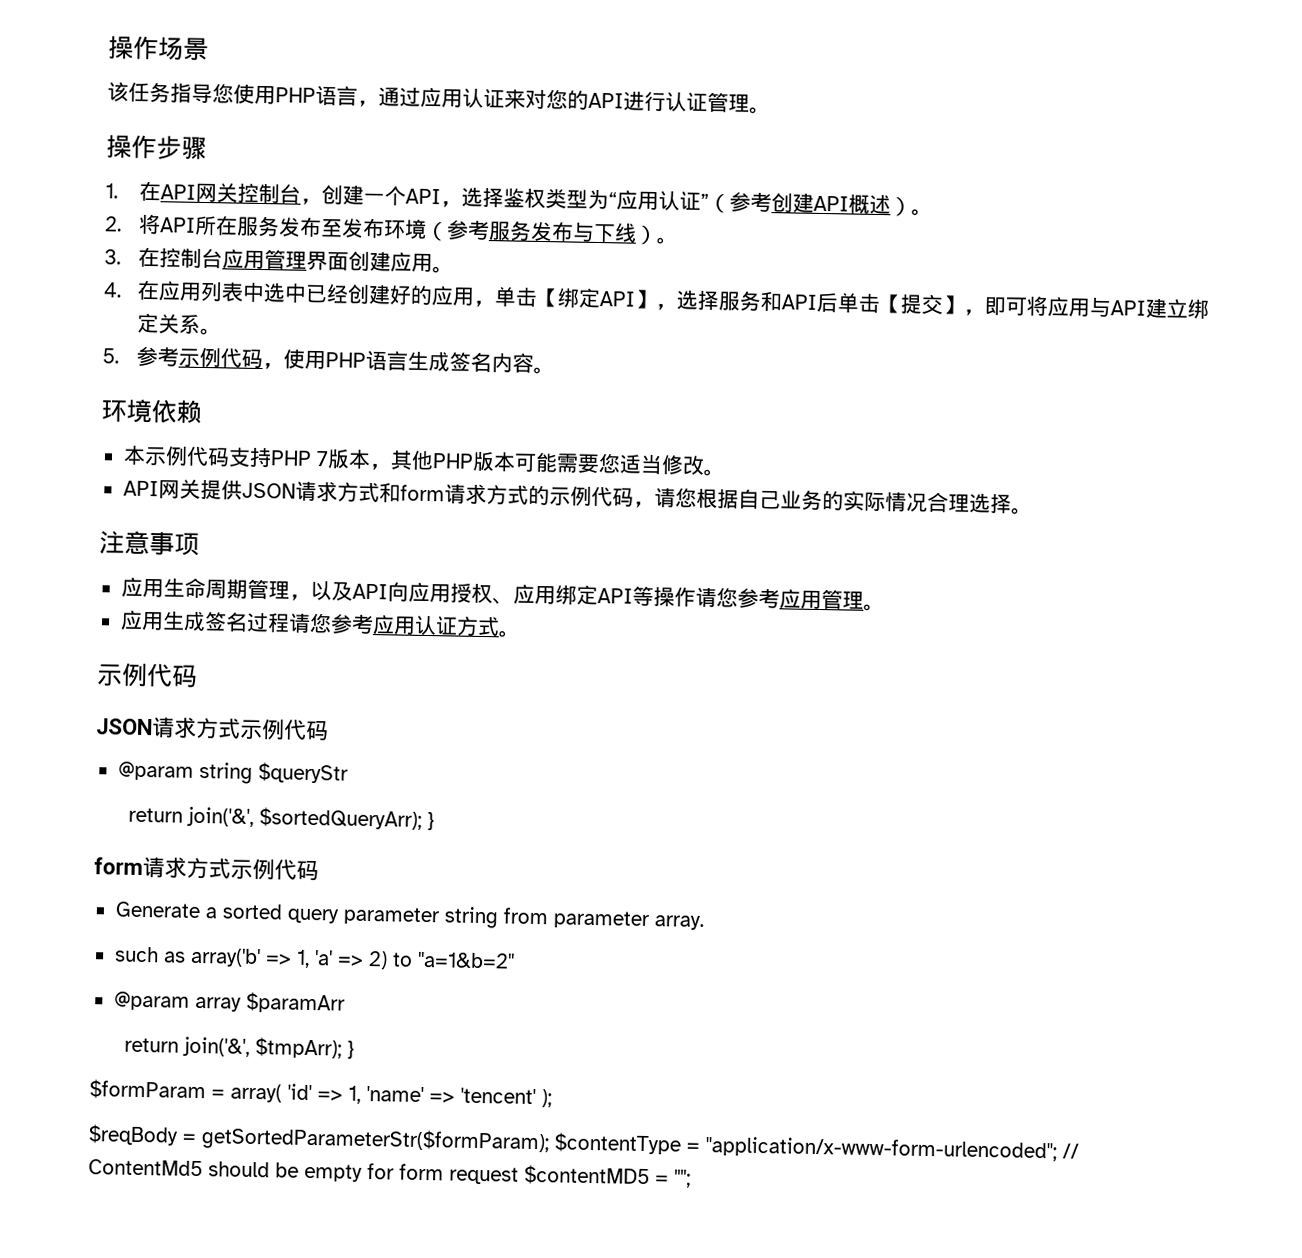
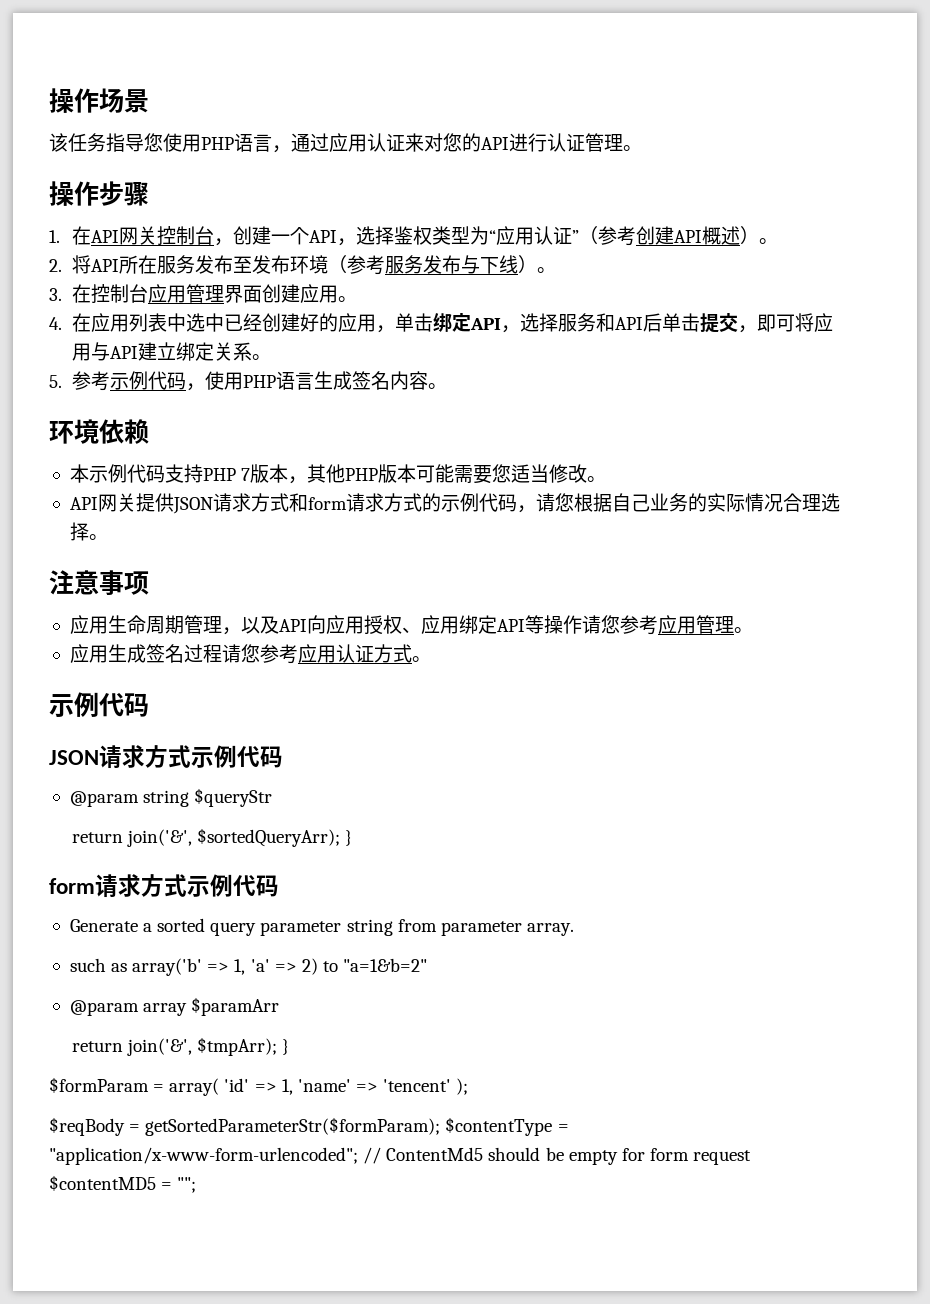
[535,287,657,310] 【绑定API】 -> [433,313,502,332] 绑定API
[878,293,964,316] 【提交】 -> [700,313,739,333] 提交

